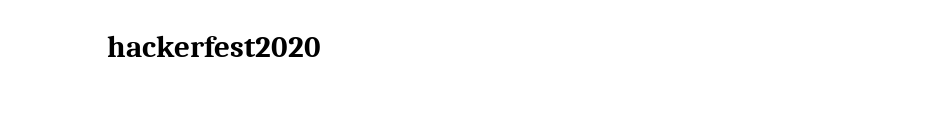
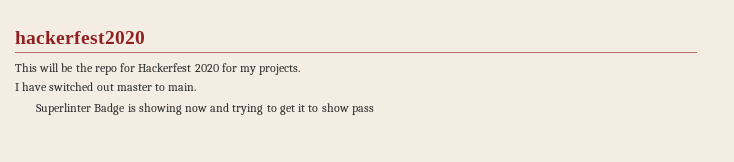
(321, 46) none -> [15,63,301,75] [15,82,197,91] [36,103,374,115] // This will be the repo for Hackerfest 2020 for my projects. // I have switched out master to main. // Superlinter Badge is showing now and trying to get it to show pass

